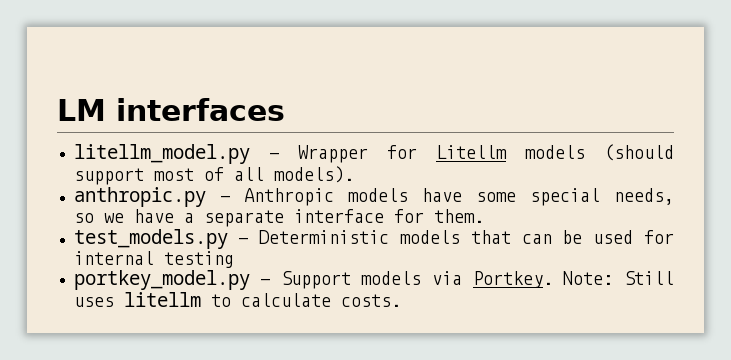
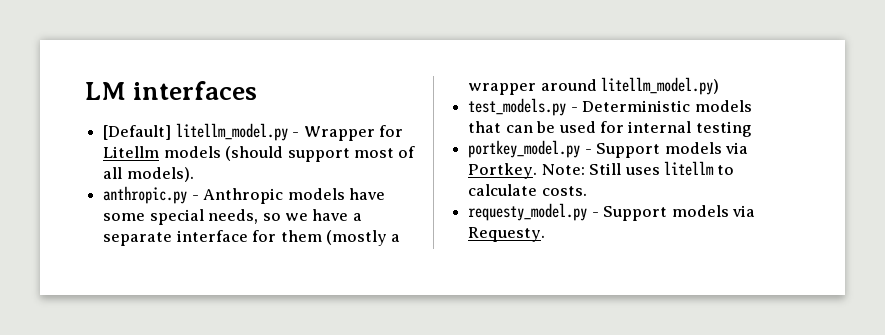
(285, 109) none -> [103,125,172,140] [Default]
[433,209,484,223] them. -> [280,230,401,246] [468,77,720,95] them (mostly a wrapper around litellm_model.py)
(401, 300) none -> [468,203,755,221] [468,227,546,242] // requesty_model.py - Support models via Requesty.

